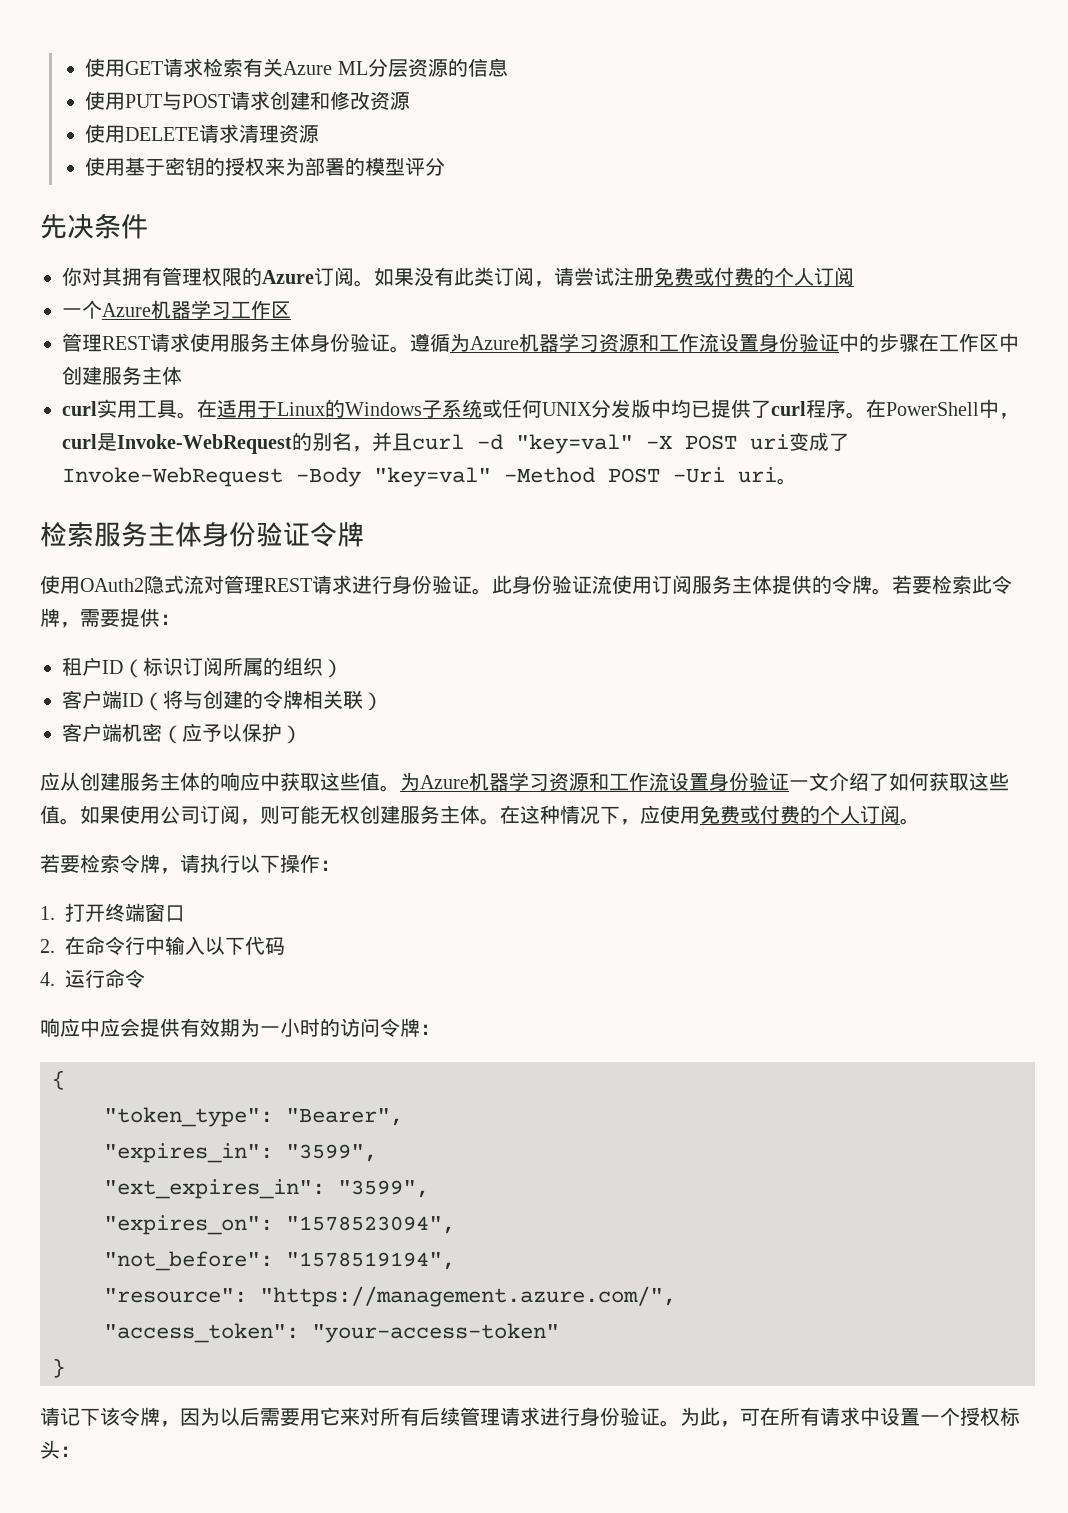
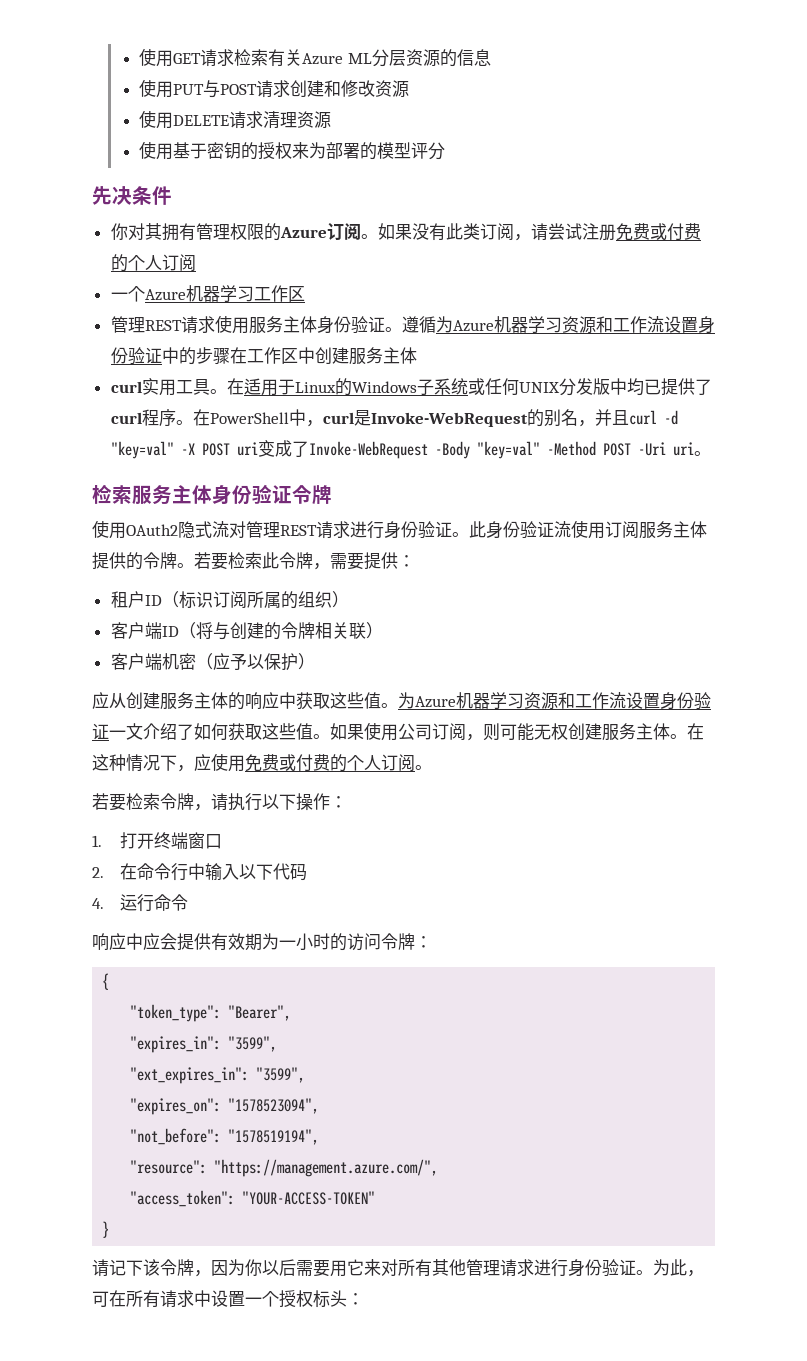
[312,1323,559,1343] "your-access-token" -> [242,1191,376,1205] "YOUR-ACCESS-TOKEN"
(220, 1416) none -> [245,1259,262,1276] 你
[420,1407,460,1426] 后续 -> [432,1259,466,1276] 其他

